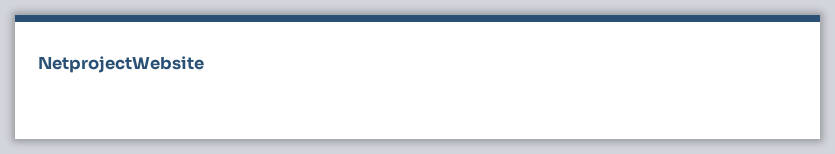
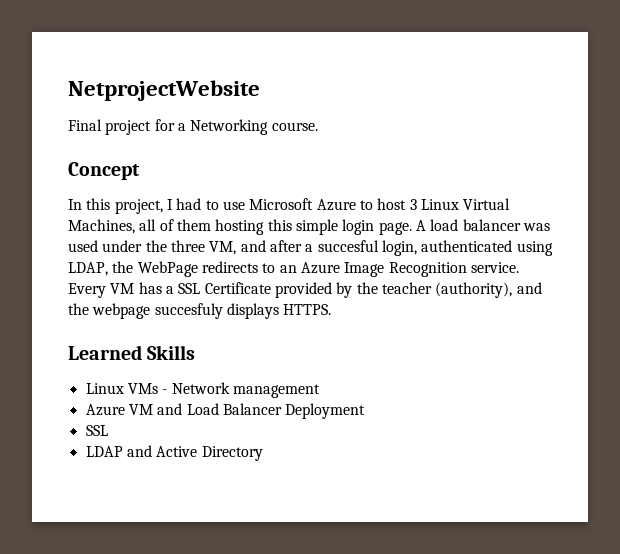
(204, 64) none -> [68,119,318,135] [68,162,140,180] [68,198,511,214] [68,219,550,235] [68,240,553,256] [68,261,519,277] [68,282,542,298] [68,303,332,319] [68,345,196,360] [85,382,320,398] [85,403,366,419] [85,425,108,436] [85,445,263,461] // Final project for a Networking course. // Concept // In this project, I had to use Microsoft Azure to host 3 Linux Virtual Machines, all of them hosting this simple login page. A load balancer was used under the three VM, and after a succesful login, authenticated using LDAP, the WebPage redirects to an Azure Image Recognition service. Every VM has a SSL Certificate provided by the teacher (authority), and the webpage succesfuly displays HTTPS. // Learned Skills // Linux VMs - Network management // Azure VM and Load Balancer Deployment // SSL // LDAP and Active Directory

